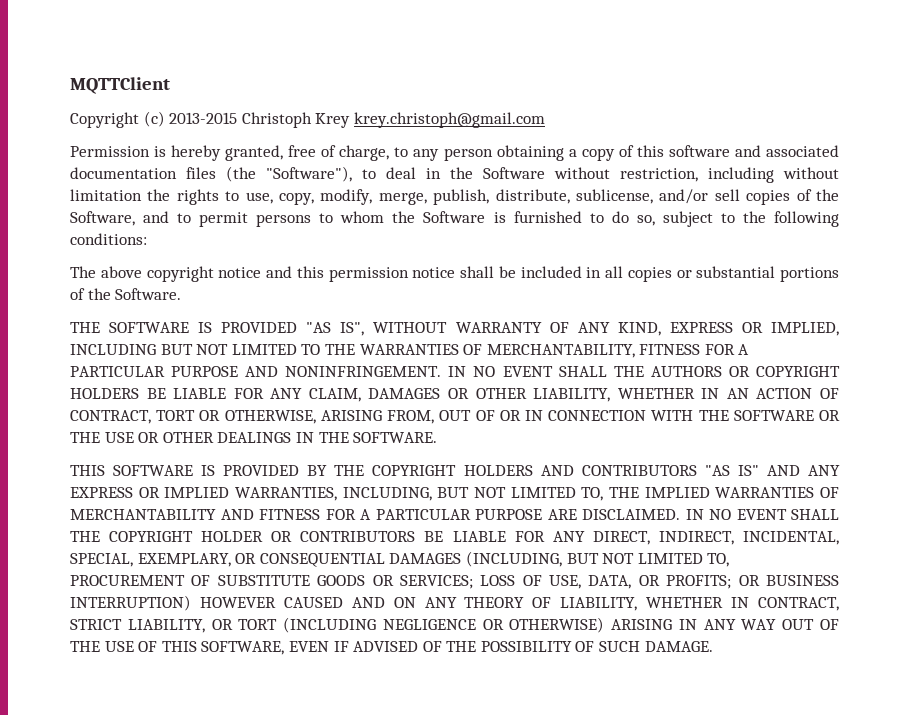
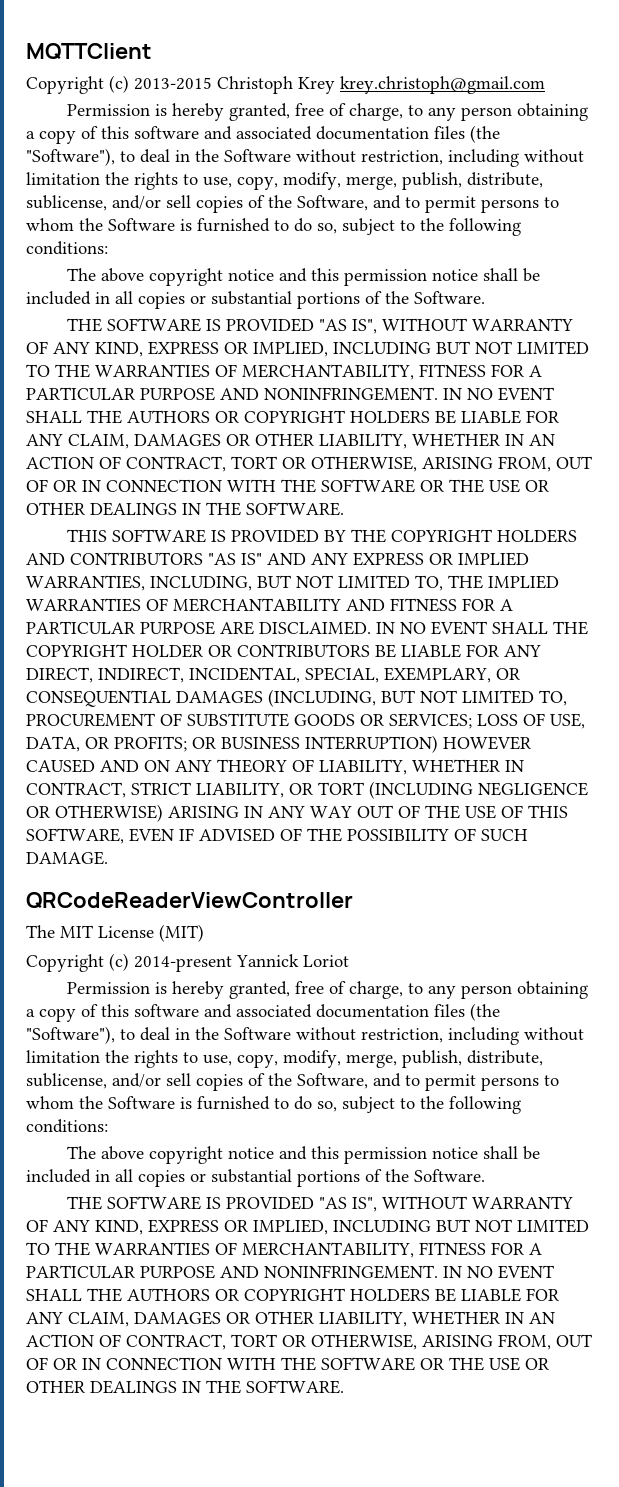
(713, 646) none -> [26,892,353,909] [26,924,204,942] [26,953,349,972] [66,981,588,999] [26,1003,500,1022] [26,1026,584,1045] [26,1050,543,1068] [26,1073,559,1091] [26,1096,521,1114] [26,1119,108,1133] [66,1146,540,1164] [26,1169,485,1187] [66,1196,573,1212] [26,1219,589,1235] [26,1242,542,1258] [26,1265,554,1279] [26,1288,559,1302] [26,1311,555,1327] [26,1334,592,1350] [26,1357,549,1371] [26,1380,344,1394] // QRCodeReaderViewController // The MIT License (MIT) // Copyright (c) 2014-present Yannick Loriot // Permission is hereby granted, free of charge, to any person obtaining a copy of this software and associated documentation files (the "Software"), to deal in the Software without restriction, including without limitation the rights to use, copy, modify, merge, publish, distribute, sublicense, and/or sell copies of the Software, and to permit persons to whom the Software is furnished to do so, subject to the following conditions: // The above copyright notice and this permission notice shall be included in all copies or substantial portions of the Software. // THE SOFTWARE IS PROVIDED "AS IS", WITHOUT WARRANTY OF ANY KIND, EXPRESS OR IMPLIED, INCLUDING BUT NOT LIMITED TO THE WARRANTIES OF MERCHANTABILITY, FITNESS FOR A PARTICULAR PURPOSE AND NONINFRINGEMENT. IN NO EVENT SHALL THE AUTHORS OR COPYRIGHT HOLDERS BE LIABLE FOR ANY CLAIM, DAMAGES OR OTHER LIABILITY, WHETHER IN AN ACTION OF CONTRACT, TORT OR OTHERWISE, ARISING FROM, OUT OF OR IN CONNECTION WITH THE SOFTWARE OR THE USE OR OTHER DEALINGS IN THE SOFTWARE.

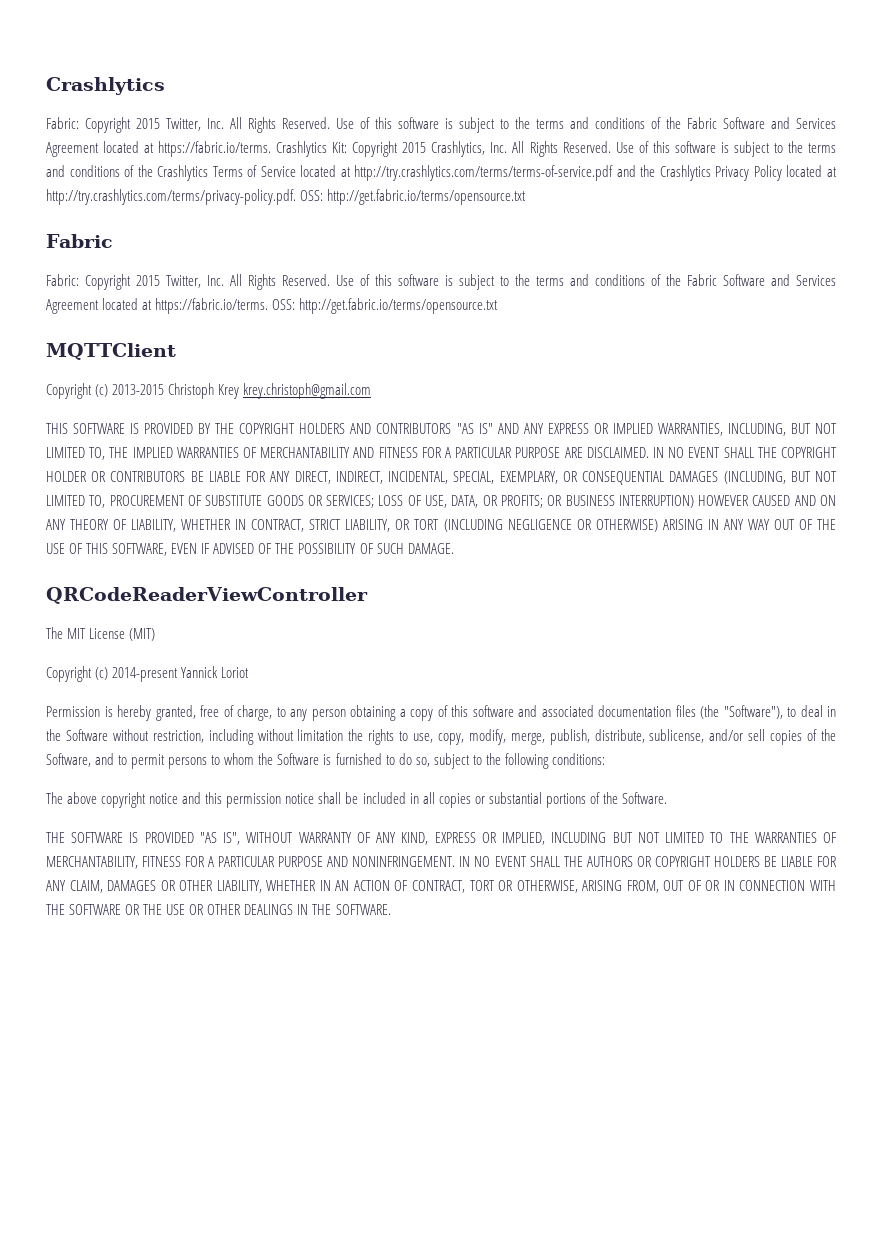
(26, 51) none -> [46,77,165,95] [46,117,836,133] [46,141,836,157] [46,165,837,181] [46,189,527,205] [46,234,113,248] [46,274,836,290] [46,298,499,314] Crashlytics // Fabric: Copyright 2015 Twitter, Inc. All Rights Reserved. Use of this software is subject to the terms and conditions of the Fabric Software and Services Agreement located at https://fabric.io/terms. Crashlytics Kit: Copyright 2015 Crashlytics, Inc. All Rights Reserved. Use of this software is subject to the terms and conditions of the Crashlytics Terms of Service located at http://try.crashlytics.com/terms/terms-of-service.pdf and the Crashlytics Privacy Policy located at http://try.crashlytics.com/terms/privacy-policy.pdf. OSS: http://get.fabric.io/terms/opensource.txt // Fabric // Fabric: Copyright 2015 Twitter, Inc. All Rights Reserved. Use of this software is subject to the terms and conditions of the Fabric Software and Services Agreement located at https://fabric.io/terms. OSS: http://get.fabric.io/terms/opensource.txt //
[66,103,588,121] [26,125,500,144] [26,148,584,167] [26,172,543,190] [26,195,559,213] [26,218,521,236] [26,241,108,255] [66,268,540,286] [26,291,485,309] [66,318,573,334] [26,341,589,357] [26,364,542,380] [26,387,554,401] [26,410,559,424] [26,433,555,449] [26,456,592,472] [26,479,549,493] [26,502,344,516] // Permission is hereby granted, free of charge, to any person obtaining a copy of this software and associated documentation files (the "Software"), to deal in the Software without restriction, including without limitation the rights to use, copy, modify, merge, publish, distribute, sublicense, and/or sell copies of the Software, and to permit persons to whom the Software is furnished to do so, subject to the following conditions: // The above copyright notice and this permission notice shall be included in all copies or substantial portions of the Software. // THE SOFTWARE IS PROVIDED "AS IS", WITHOUT WARRANTY OF ANY KIND, EXPRESS OR IMPLIED, INCLUDING BUT NOT LIMITED TO THE WARRANTIES OF MERCHANTABILITY, FITNESS FOR A PARTICULAR PURPOSE AND NONINFRINGEMENT. IN NO EVENT SHALL THE AUTHORS OR COPYRIGHT HOLDERS BE LIABLE FOR ANY CLAIM, DAMAGES OR OTHER LIABILITY, WHETHER IN AN ACTION OF CONTRACT, TORT OR OTHERWISE, ARISING FROM, OUT OF OR IN CONNECTION WITH THE SOFTWARE OR THE USE OR OTHER DEALINGS IN THE SOFTWARE. -> (372, 391) none

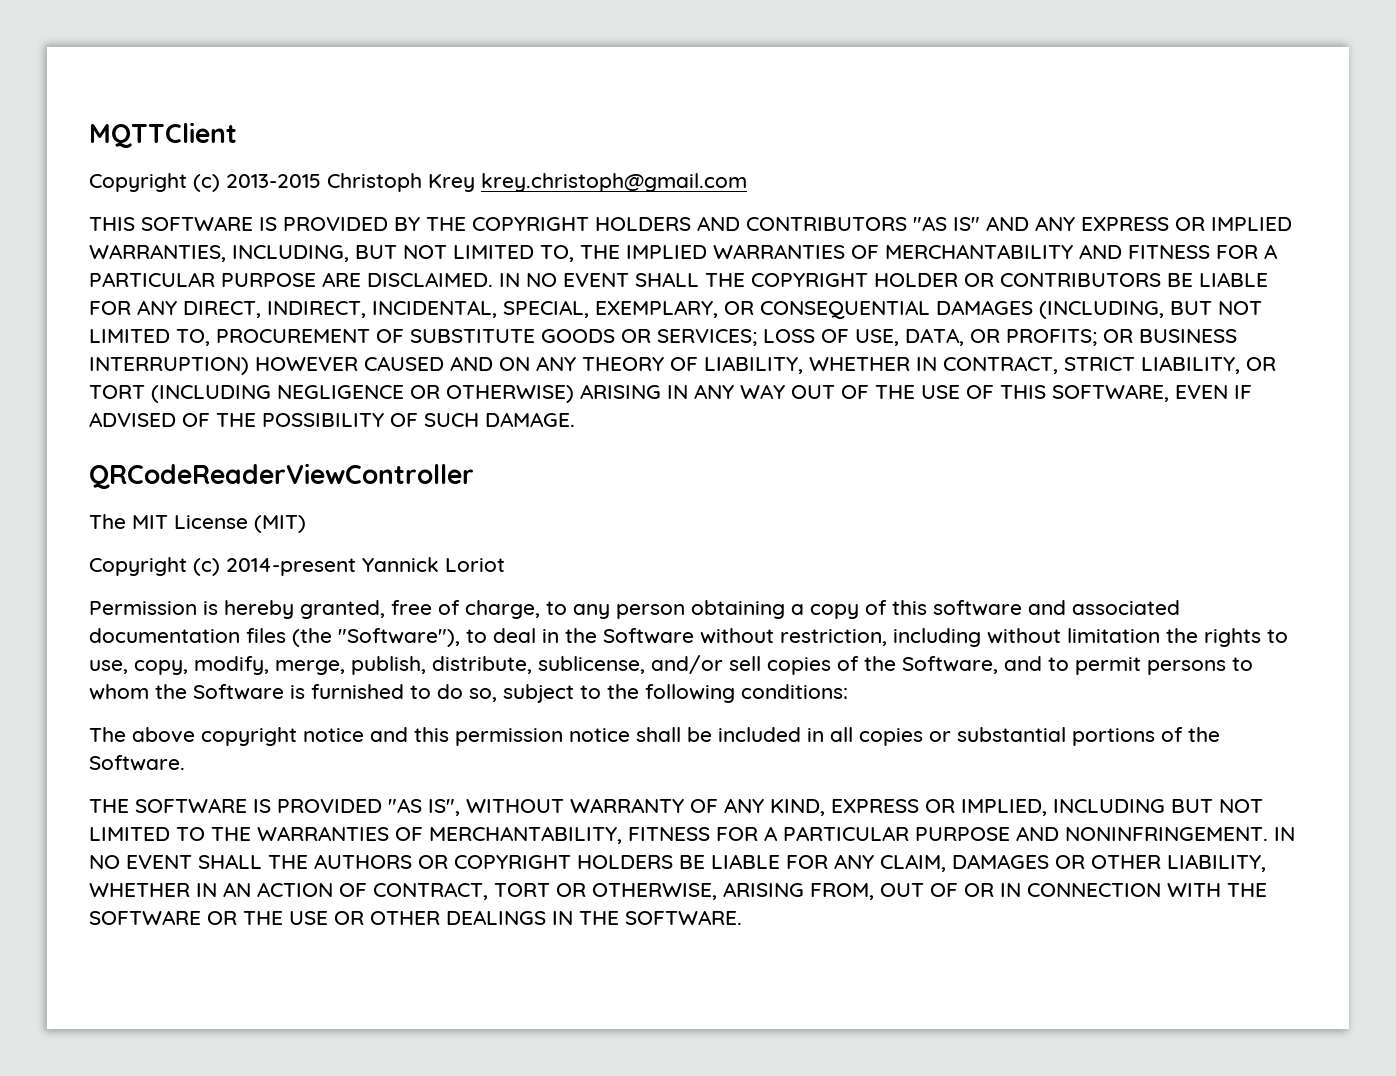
[46,77,165,95] [46,117,836,133] [46,141,836,157] [46,165,837,181] [46,189,527,205] [46,234,113,248] [46,274,836,290] [46,298,499,314] Crashlytics // Fabric: Copyright 2015 Twitter, Inc. All Rights Reserved. Use of this software is subject to the terms and conditions of the Fabric Software and Services Agreement located at https://fabric.io/terms. Crashlytics Kit: Copyright 2015 Crashlytics, Inc. All Rights Reserved. Use of this software is subject to the terms and conditions of the Crashlytics Terms of Service located at http://try.crashlytics.com/terms/terms-of-service.pdf and the Crashlytics Privacy Policy located at http://try.crashlytics.com/terms/privacy-policy.pdf. OSS: http://get.fabric.io/terms/opensource.txt // Fabric // Fabric: Copyright 2015 Twitter, Inc. All Rights Reserved. Use of this software is subject to the terms and conditions of the Fabric Software and Services Agreement located at https://fabric.io/terms. OSS: http://get.fabric.io/terms/opensource.txt // -> (89, 135) none

